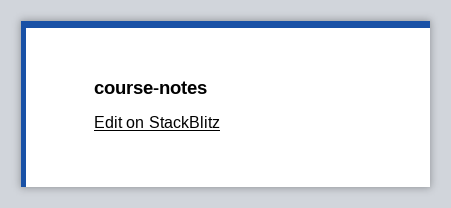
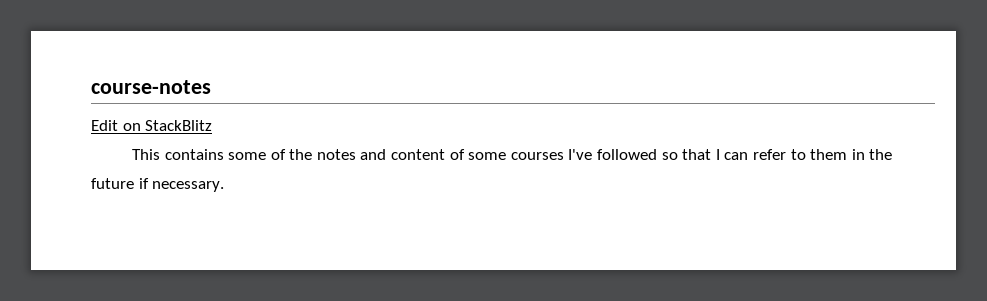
(220, 122) none -> [131,149,893,160] [91,178,225,192] // This contains some of the notes and content of some courses I've followed so that I can refer to them in the future if necessary.

